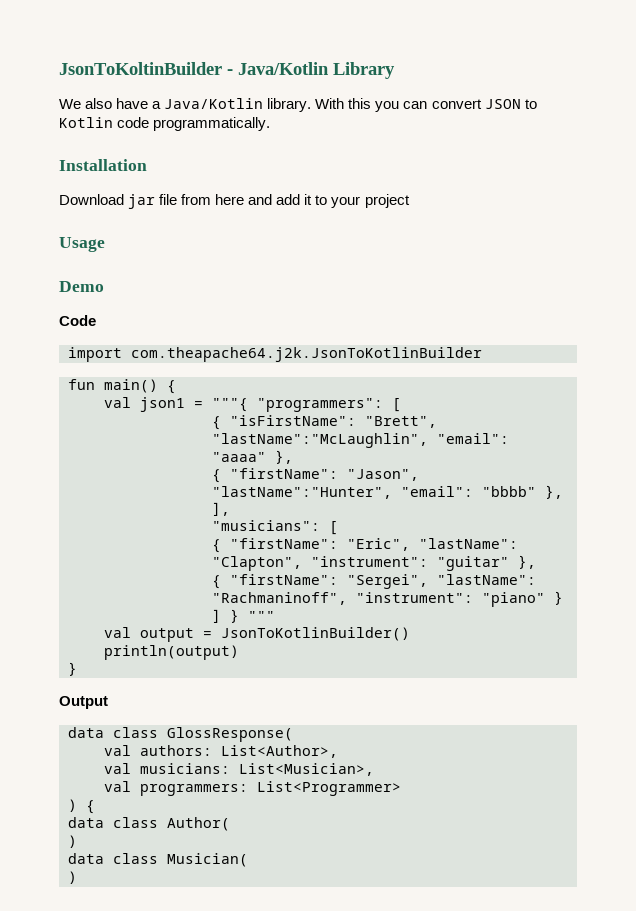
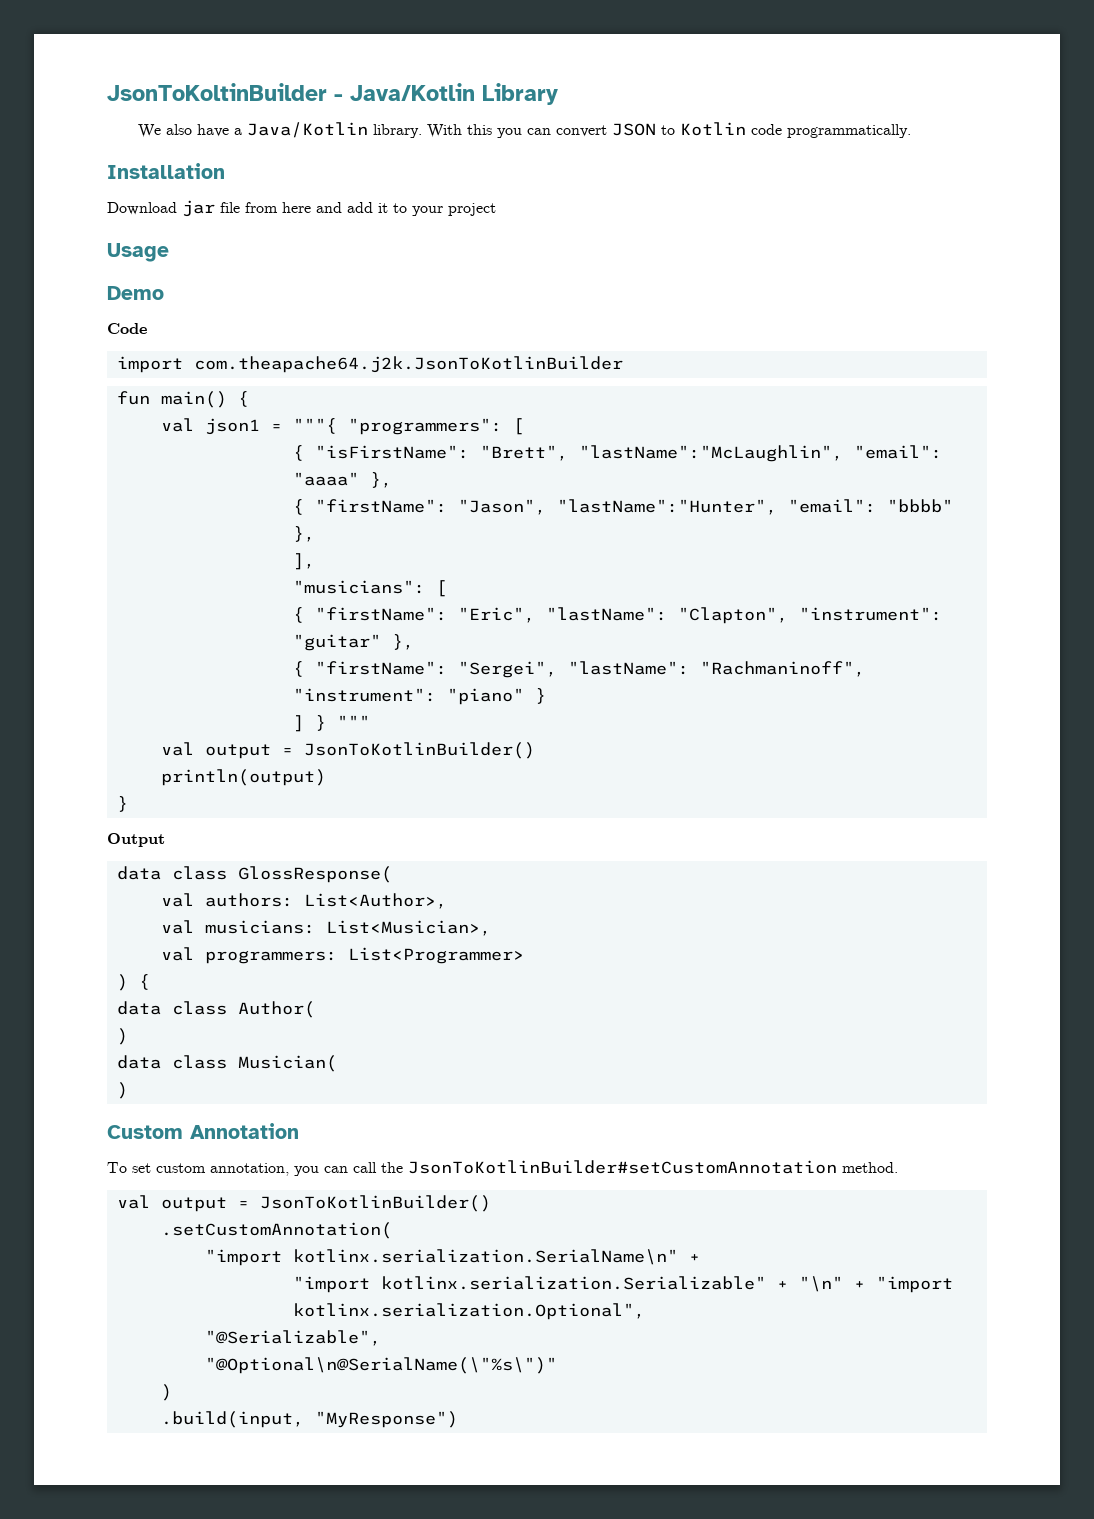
(77, 877) none -> [107,1123,299,1139] [107,1160,898,1176] [116,1195,491,1212] [160,1222,392,1239] [204,1249,700,1266] [292,1276,953,1293] [292,1303,645,1320] [204,1330,381,1346] [204,1357,557,1374] [160,1384,172,1401] [160,1411,458,1428] // Custom Annotation // To set custom annotation, you can call the JsonToKotlinBuilder#setCustomAnnotation method. // val output = JsonToKotlinBuilder() // .setCustomAnnotation( // "import kotlinx.serialization.SerialName\n" + // "import kotlinx.serialization.Serializable" + "\n" + "import kotlinx.serialization.Optional", // "@Serializable", // "@Optional\n@SerialName(\"%s\")" // ) // .build(input, "MyResponse")

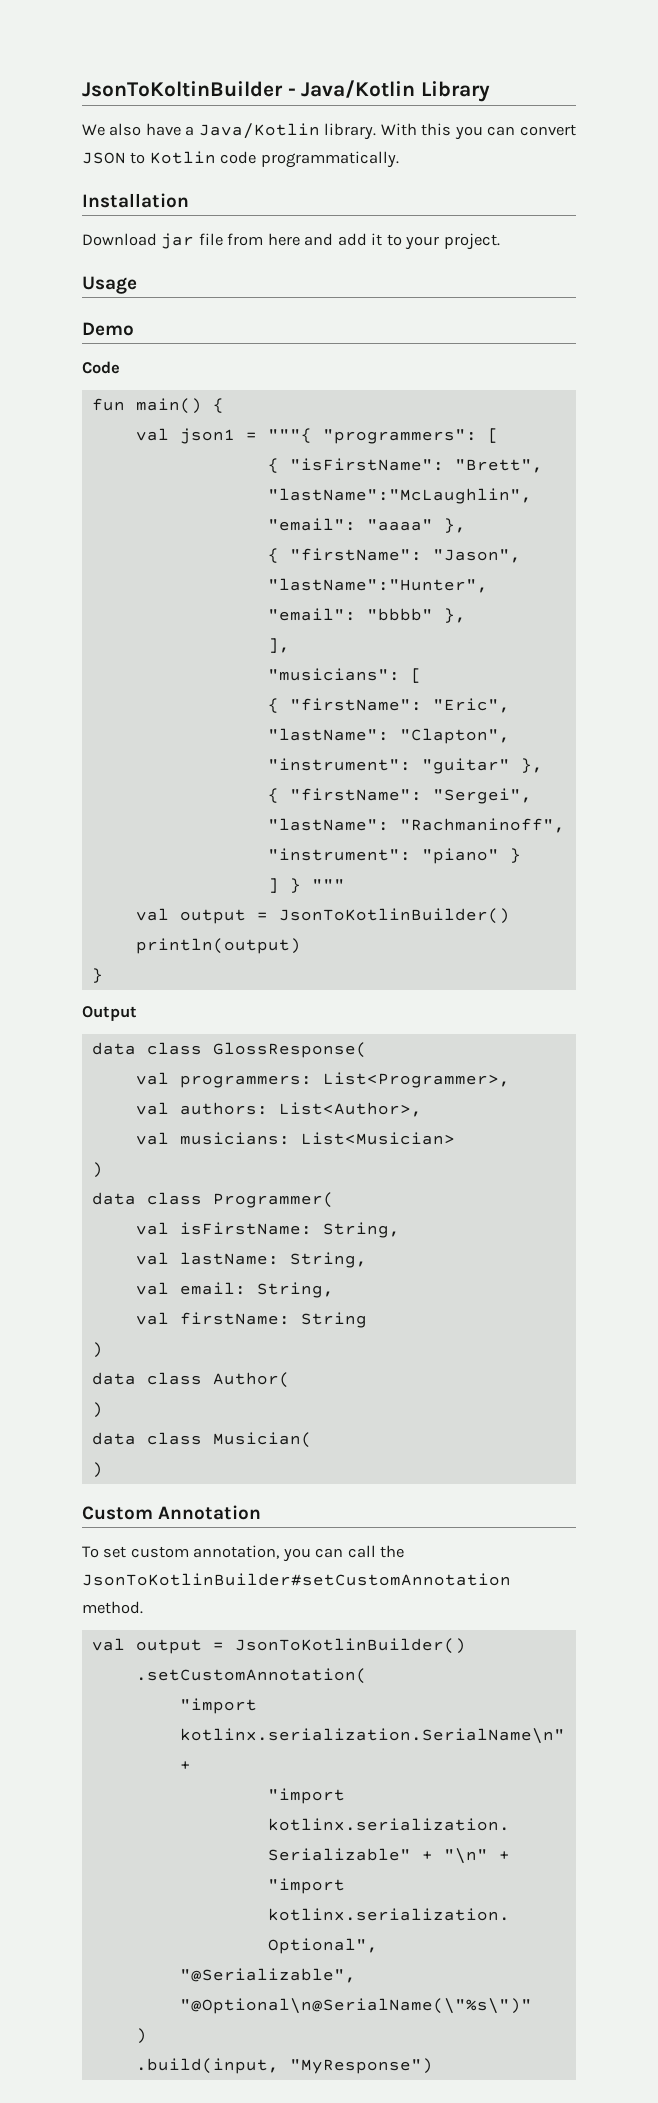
[448,203,496,216] project -> [443,233,500,250] project.
[116,356,623,373] // import com.theapache64.j2k.JsonToKotlinBuilder -> (120, 367) none
(392, 874) none -> [135,1072,510,1088] // val programmers: List<Programmer>,
[325,920,491,936] [160,947,524,964] [116,974,150,991] List<Musician>, // val programmers: List<Programmer> // ) { -> [300,1132,455,1145] [91,1162,103,1178] [91,1192,334,1208] [135,1222,400,1238] [135,1252,367,1268] [135,1282,334,1298] [135,1312,367,1328] [91,1342,103,1358] List<Musician> // ) // data class Programmer( // val isFirstName: String, // val lastName: String, // val email: String, // val firstName: String // )

